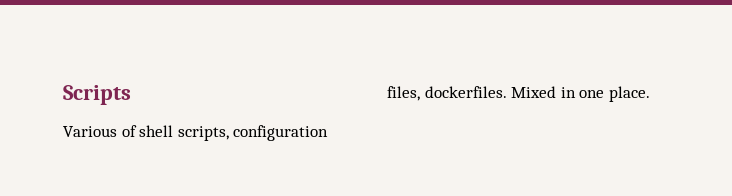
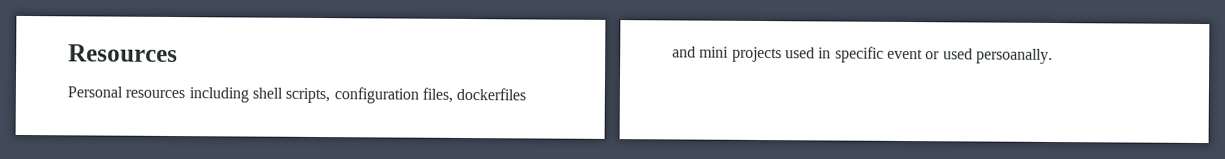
[63,85,131,105] [63,125,329,141] [387,86,650,102] Scripts // Various of shell scripts, configuration files, dockerfiles. Mixed in one place. -> [68,44,178,63] [67,86,527,104] [672,46,1053,64] Resources // Personal resources including shell scripts, configuration files, dockerfiles and mini projects used in specific event or used persoanally.

